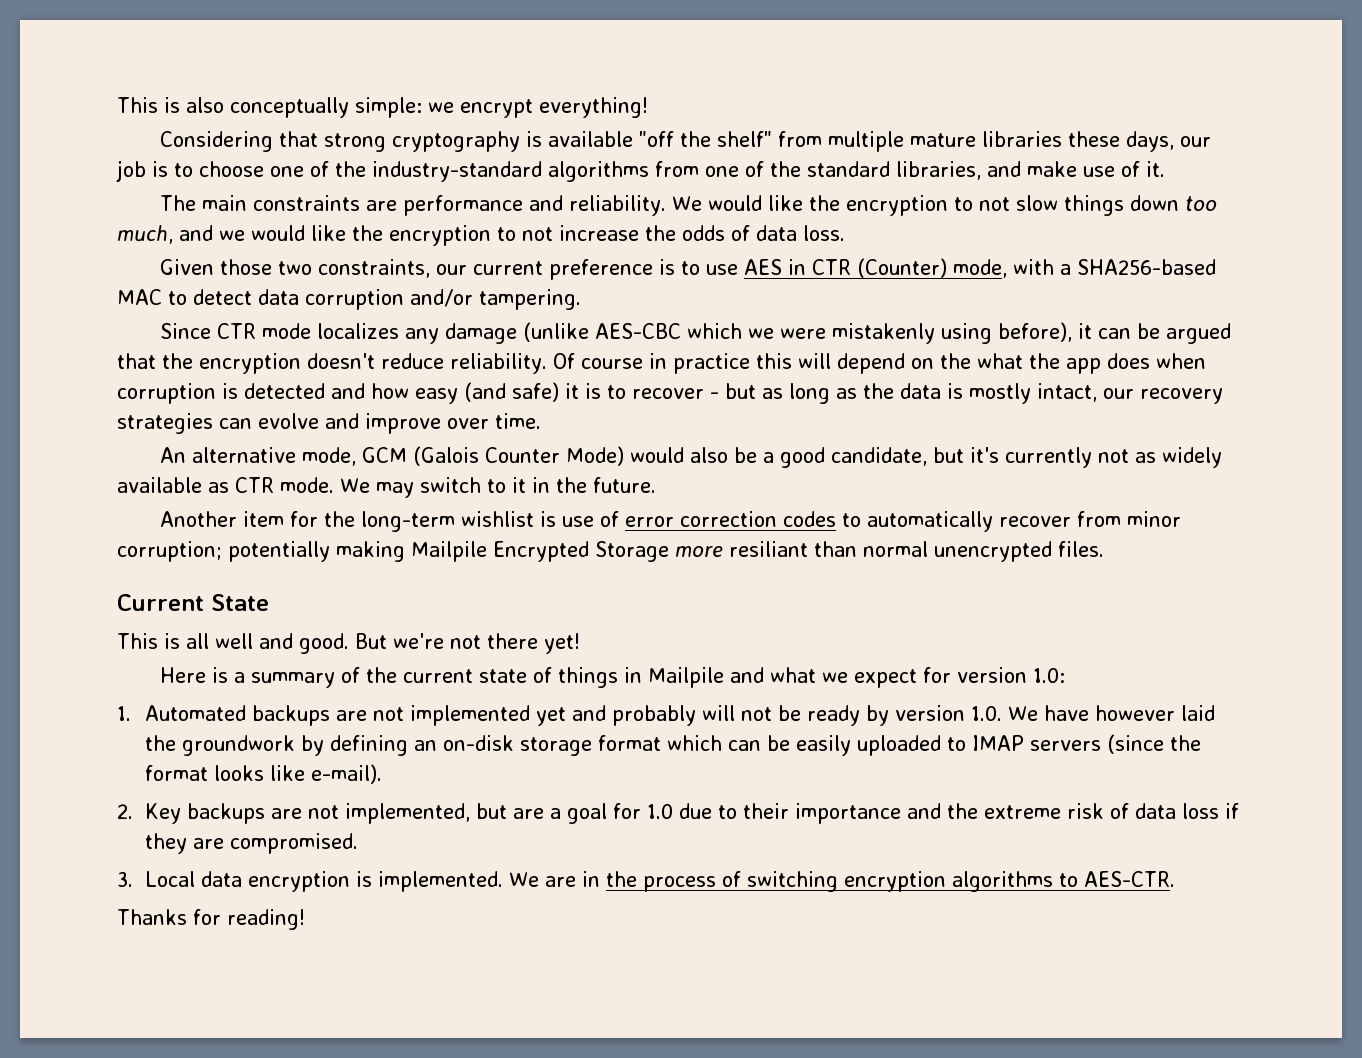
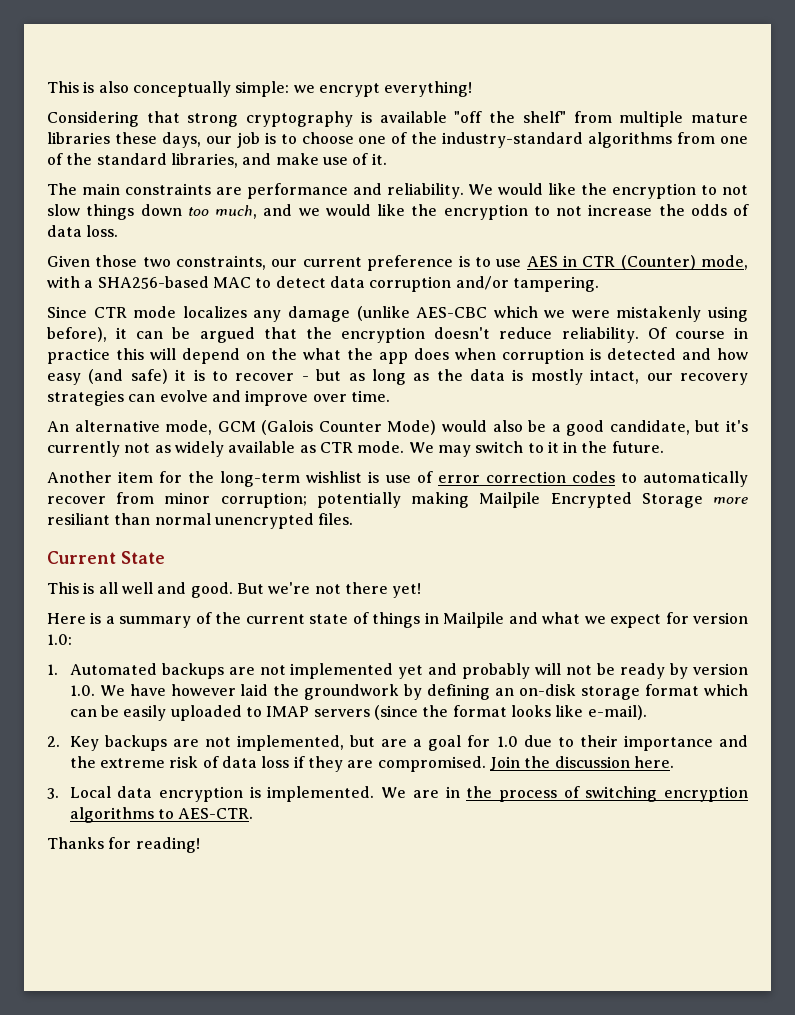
(359, 843) none -> [489,756,674,771] Join the discussion here.

